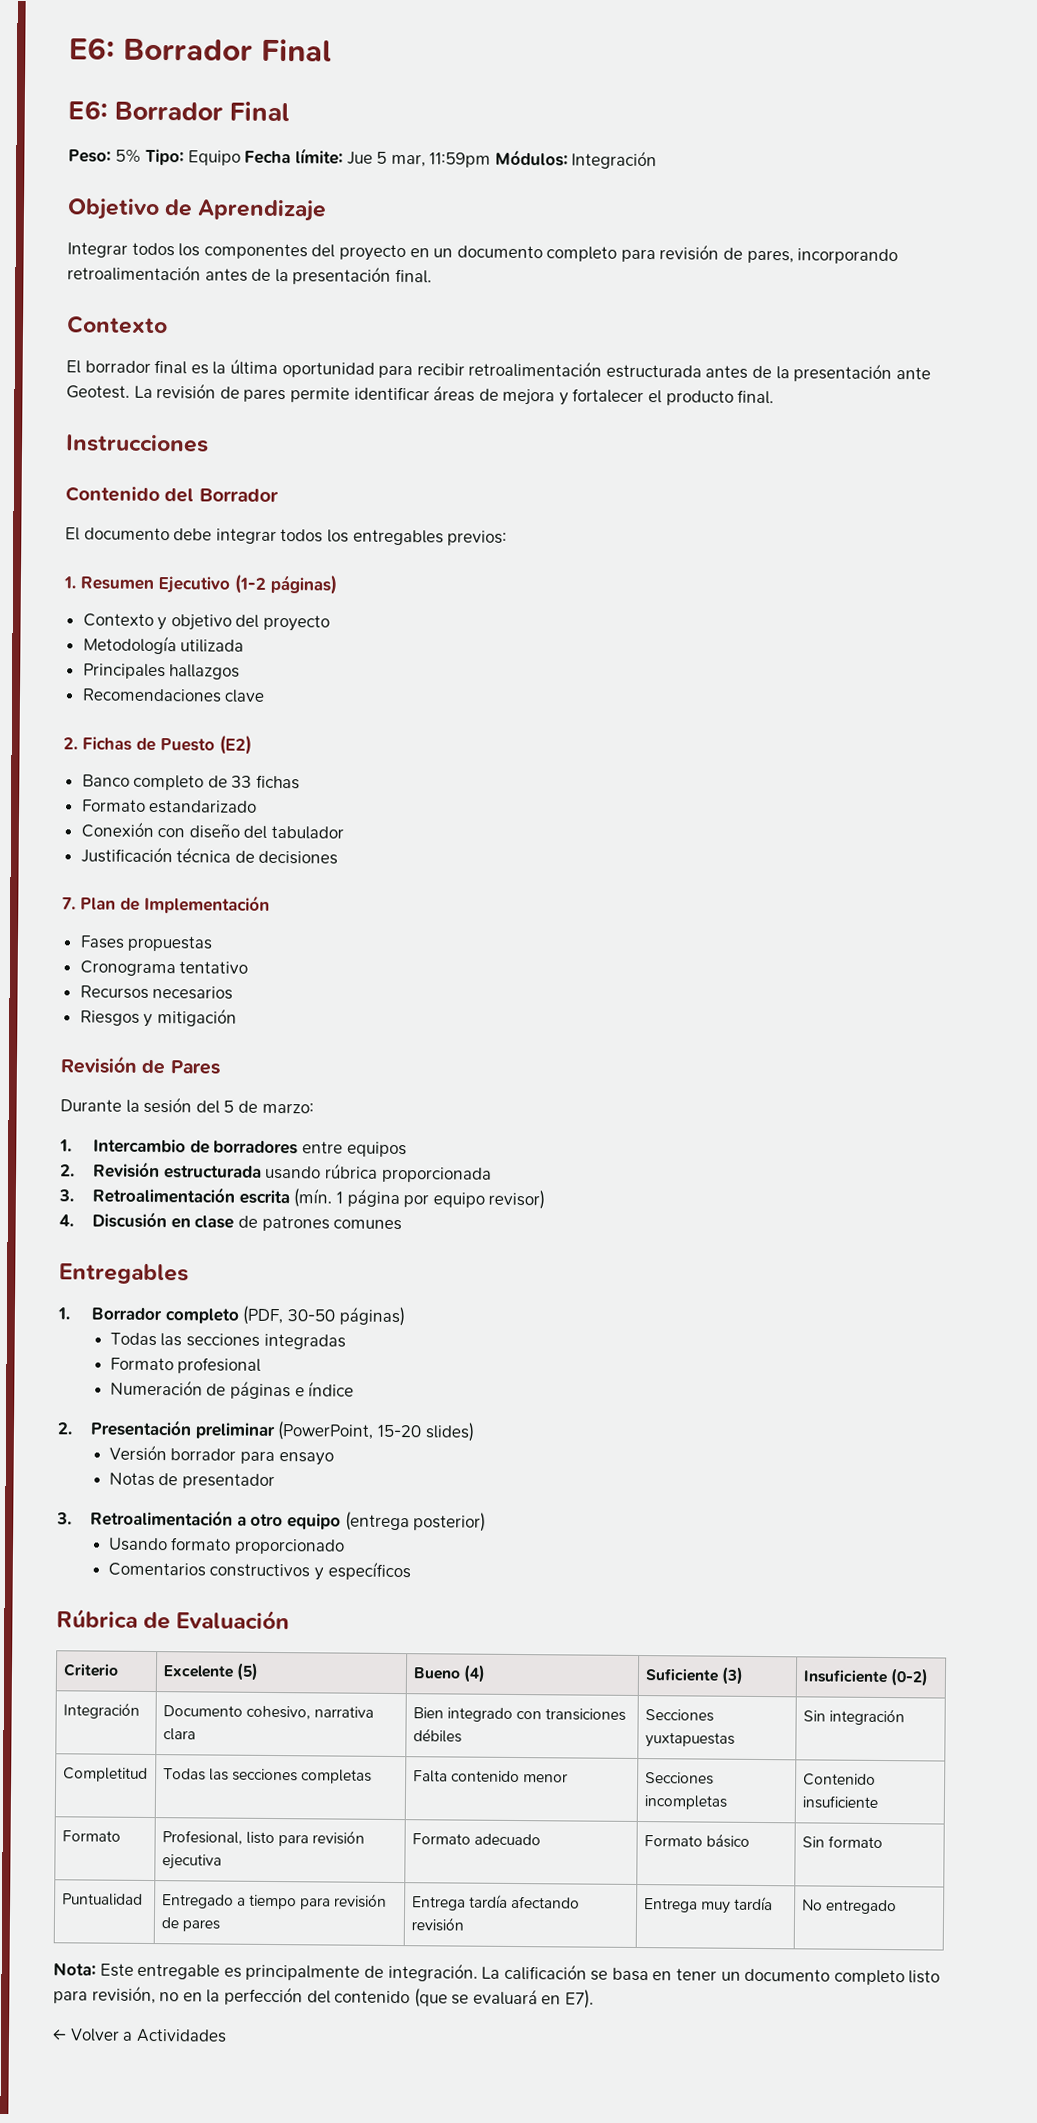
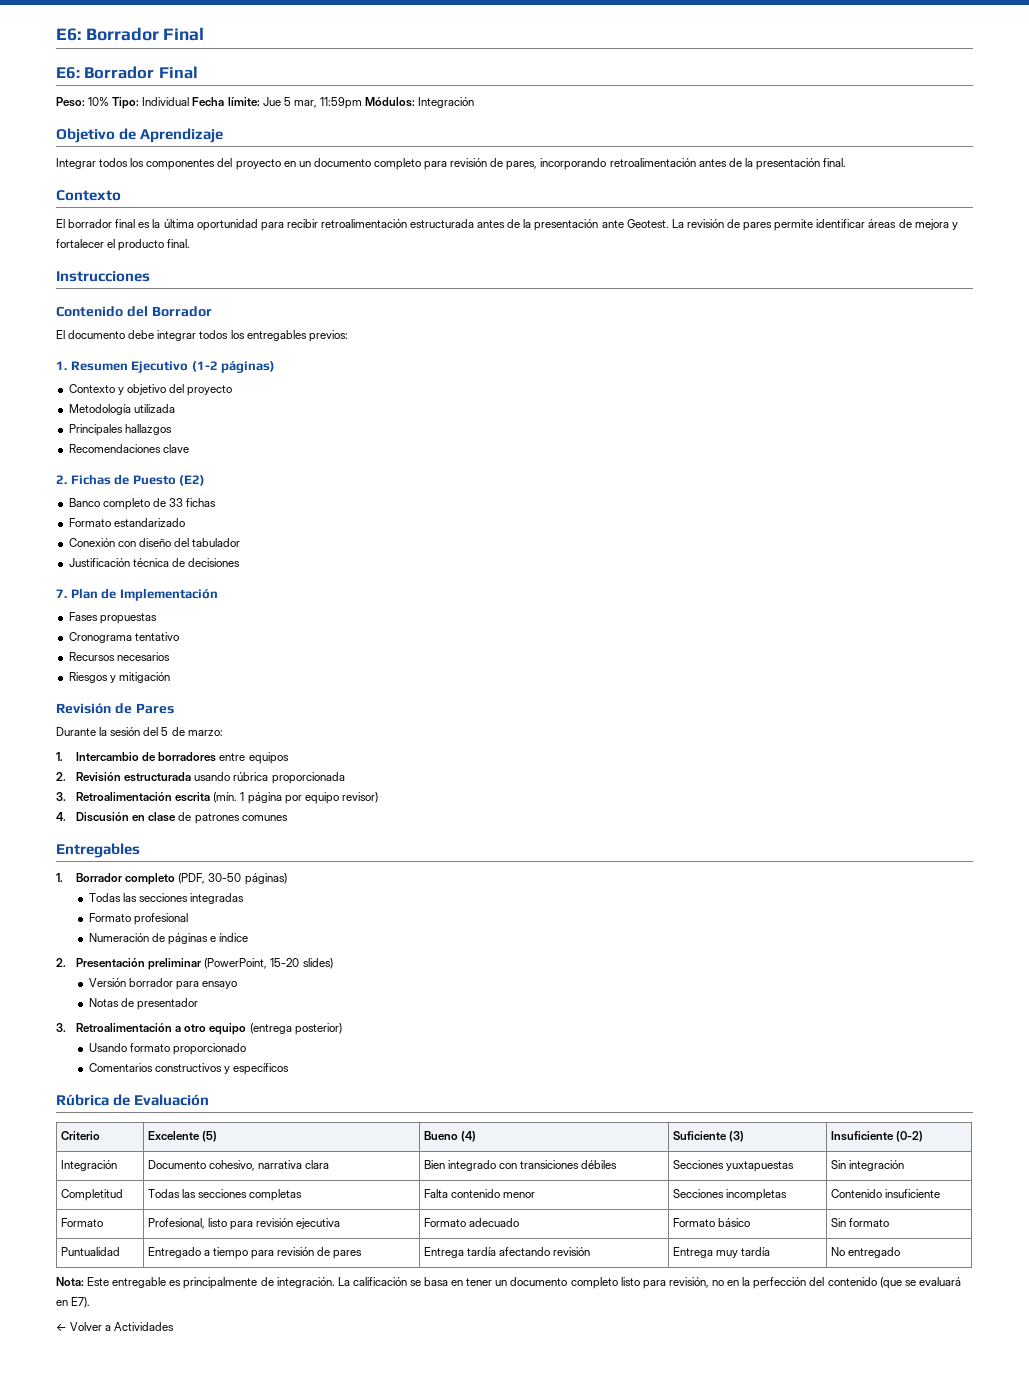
[114,148,241,166] 5% Tipo: Equipo -> [88,97,190,109] 10% Tipo: Individual

